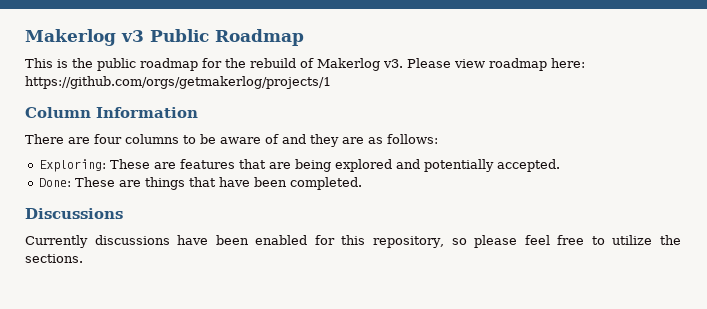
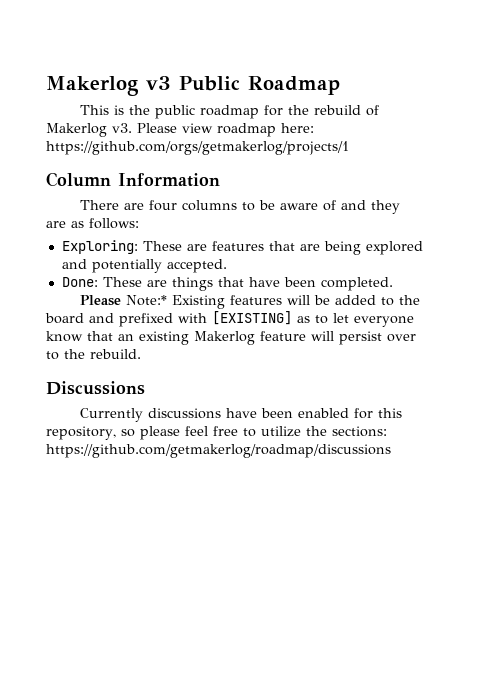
(363, 183) none -> [79,295,420,309] [45,311,414,327] [46,331,416,345] [46,349,141,360] // Please Note:* Existing features will be added to the board and prefixed with [EXISTING] as to let everyone know that an existing Makerlog feature will persist over to the rebuild.
[25,254,83,263] sections. -> [331,426,387,437] [46,444,391,458] sections: https://github.com/getmakerlog/roadmap/discussions

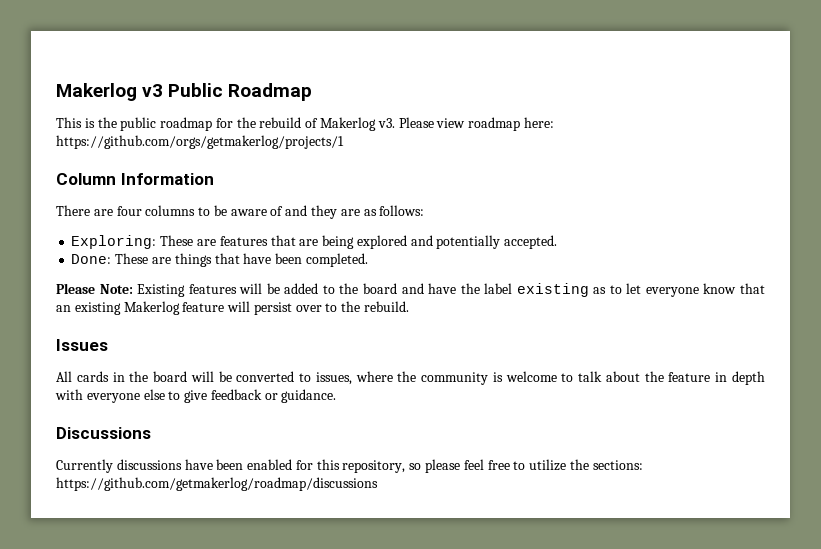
[125,295,167,306] Note:* -> [99,284,133,294] Note:
[119,311,292,327] prefixed with [EXISTING] -> [428,283,589,297] have the label existing
(141, 354) none -> [56,339,108,351] [56,371,766,385] [55,389,337,403] // Issues // All cards in the board will be converted to issues, where the community is welcome to talk about the feature in depth with everyone else to give feedback or guidance.

